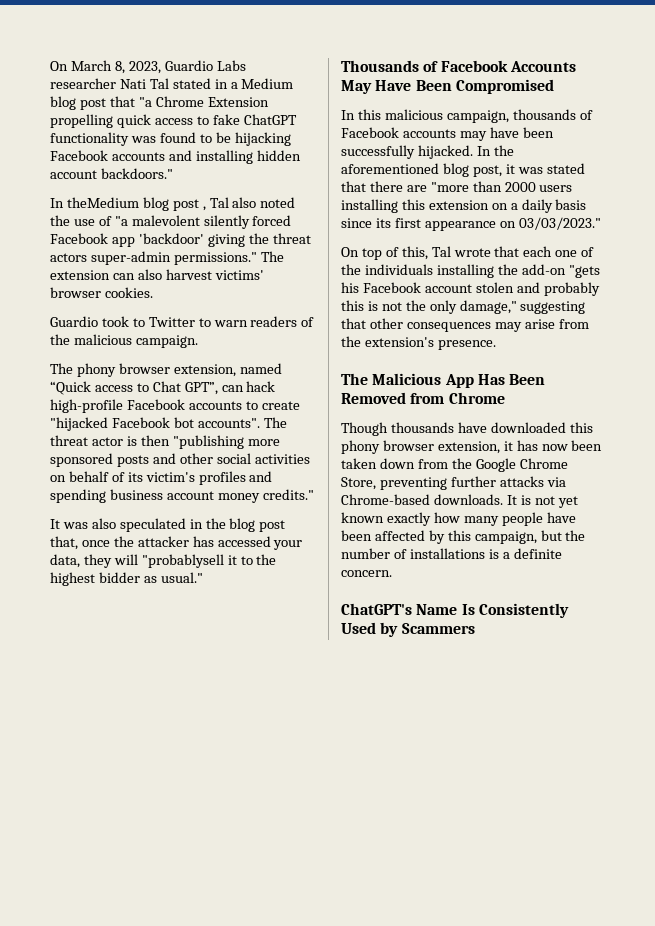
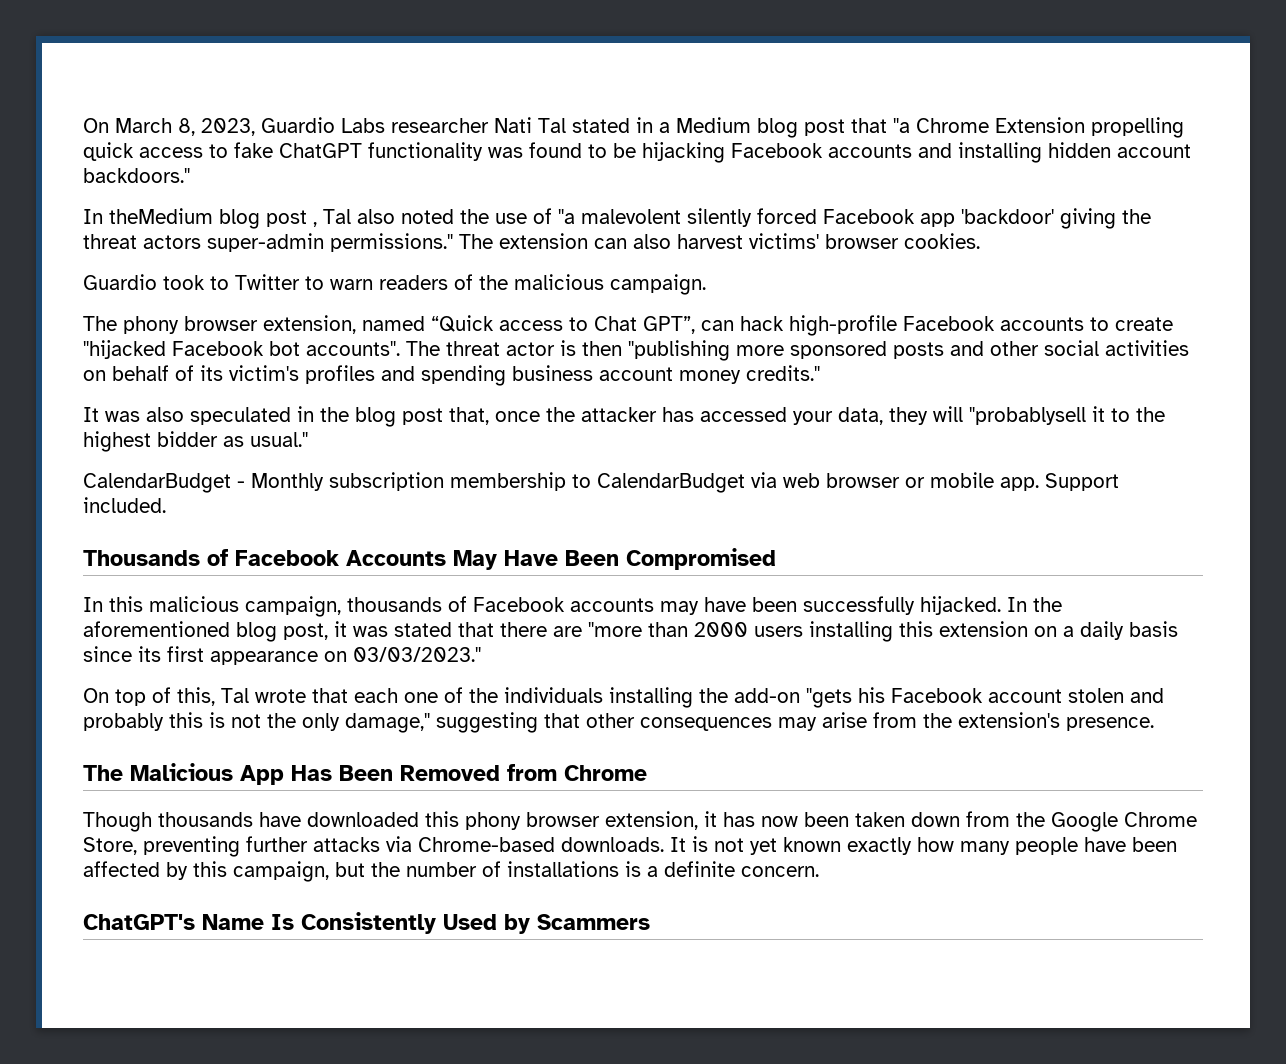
(203, 577) none -> [83,472,1119,493] [83,497,166,513] // CalendarBudget - Monthly subscription membership to CalendarBudget via web browser or mobile app. Support included.

